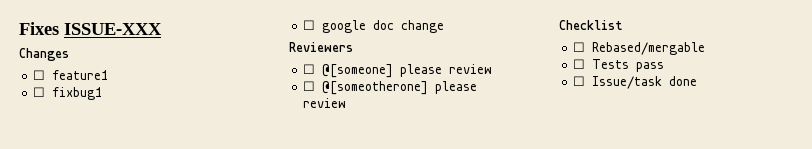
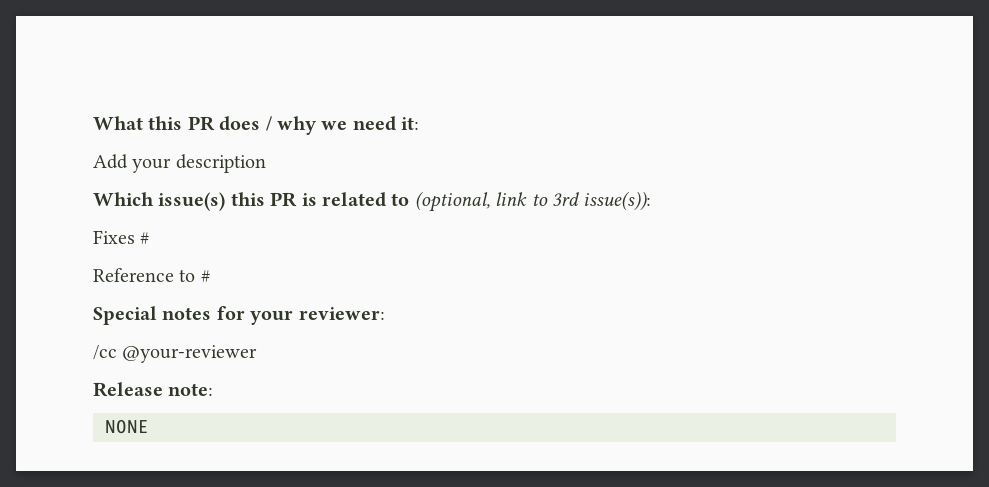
[19,22,162,35] [19,48,69,61] [33,70,109,80] [33,87,103,100] [303,20,445,33] [289,42,353,52] [303,64,492,78] [303,81,478,95] [303,98,346,108] [559,20,622,30] [573,42,706,55] [573,59,665,72] [573,76,698,89] Fixes ISSUE-XXX // Changes // ☐ feature1 // ☐ fixbug1 // ☐ google doc change // Reviewers // ☐ @[someone] please review // ☐ @[someotherone] please review // Checklist // ☐ Rebased/mergable // ☐ Tests pass // ☐ Issue/task done -> [93,116,420,135] [93,154,266,173] [93,191,652,212] [93,230,150,244] [93,268,210,282] [93,306,385,325] [93,345,258,363] [93,382,214,397] [105,419,149,434] What this PR does / why we need it: // Add your description // Which issue(s) this PR is related to (optional, link to 3rd issue(s)): // Fixes # // Reference to # // Special notes for your reviewer: // /cc @your-reviewer // Release note: // NONE

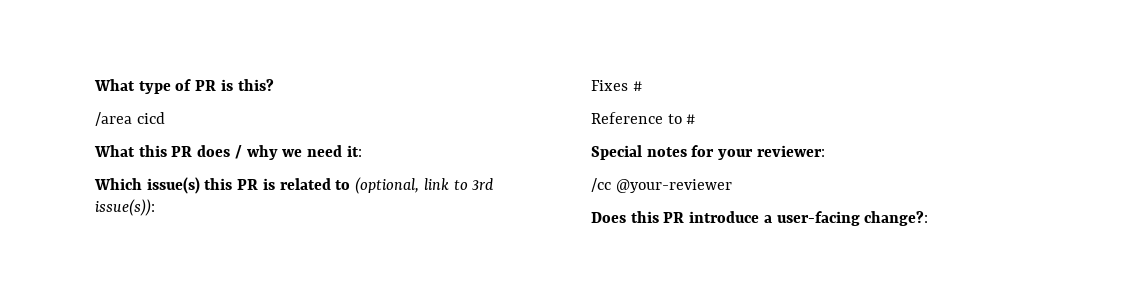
[93,116,143,130] What -> [94,79,274,94] [95,112,165,126] [94,145,135,157] What type of PR is this? // /area cicd // What
[93,154,266,173] // Add your description -> (362, 151) none
[93,382,214,397] [105,419,149,434] Release note: // NONE -> [591,211,929,226] Does this PR introduce a user-facing change?:

